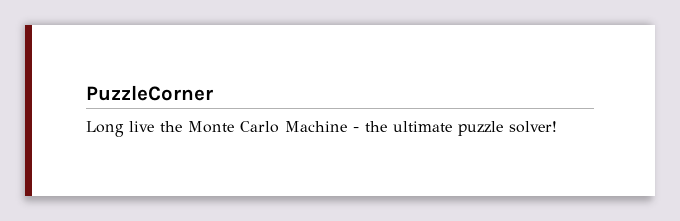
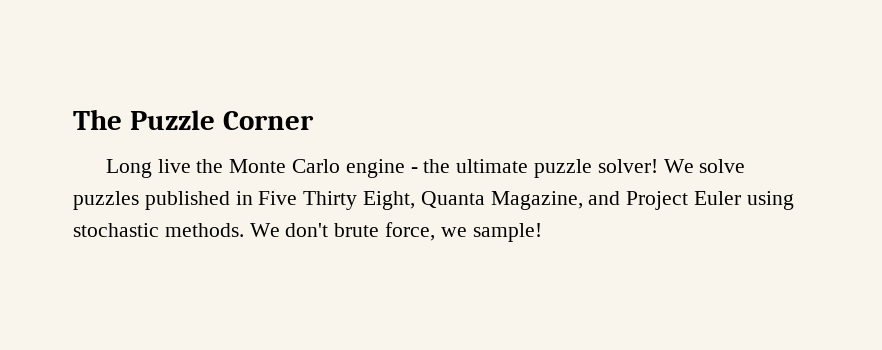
[86,85,213,101] PuzzleCorner -> [73,109,314,130] The Puzzle Corner
[285,121,347,132] Machine -> [345,159,405,178] engine
(557, 127) none -> [663,159,746,173] [73,191,794,210] [73,222,542,242] We solve puzzles published in Five Thirty Eight, Quanta Magazine, and Project Euler using stochastic methods. We don't brute force, we sample!

